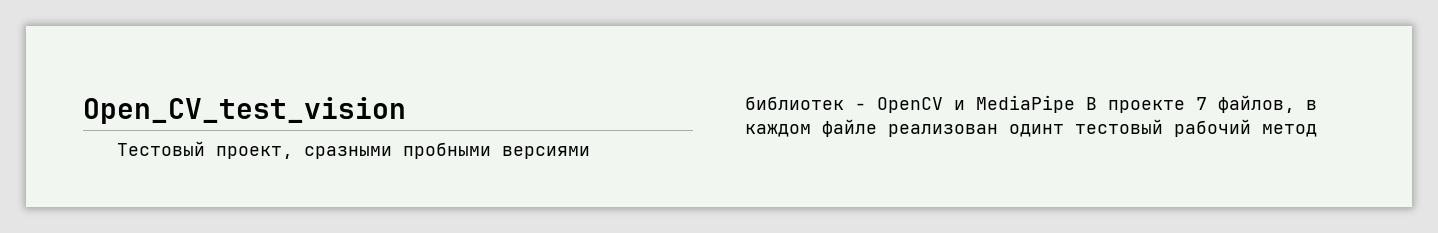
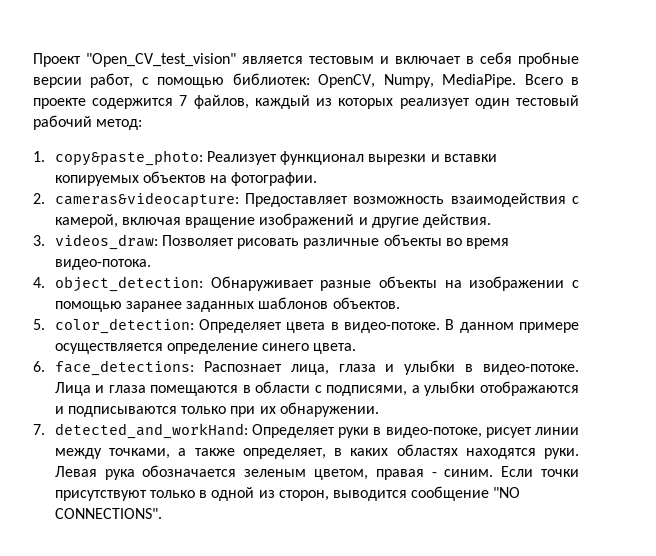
[83,97,406,124] [117,141,591,159] [745,95,1317,113] [745,119,1317,137] Open_CV_test_vision // Тестовый проект, сразными пробными версиями библиотек - OpenCV и MediaPipe В проекте 7 файлов, в каждом файле реализован одинт тестовый рабочий метод -> [33,52,579,67] [33,73,580,88] [33,95,579,109] [33,115,143,130] [33,150,497,166] [54,171,318,186] [33,192,579,207] [54,213,491,228] [33,234,509,250] [54,259,151,270] [33,276,579,292] [54,297,400,312] [33,318,579,334] [54,343,357,354] [33,360,579,376] [54,381,579,396] [54,402,379,417] [33,423,579,439] [54,444,580,459] [54,465,579,480] [54,486,521,501] [54,508,162,519] Проект "Open_CV_test_vision" является тестовым и включает в себя пробные версии работ, с помощью библиотек: OpenCV, Numpy, MediaPipe. Всего в проекте содержится 7 файлов, каждый из которых реализует один тестовый рабочий метод: // 1. copy&paste_photo: Реализует функционал вырезки и вставки копируемых объектов на фотографии. // 2. cameras&videocapture: Предоставляет возможность взаимодействия с камерой, включая вращение изображений и другие действия. // 3. videos_draw: Позволяет рисовать различные объекты во время видео-потока. // 4. object_detection: Обнаруживает разные объекты на изображении с помощью заранее заданных шаблонов объектов. // 5. color_detection: Определяет цвета в видео-потоке. В данном примере осуществляется определение синего цвета. // 6. face_detections: Распознает лица, глаза и улыбки в видео-потоке. Лица и глаза помещаются в области с подписями, а улыбки отображаются и подписываются только при их обнаружении. // 7. detected_and_workHand: Определяет руки в видео-потоке, рисует линии между точками, а также определяет, в каких областях находятся руки. Левая рука обозначается зеленым цветом, правая - синим. Если точки присутствуют только в одной из сторон, выводится сообщение "NO CONNECTIONS".

